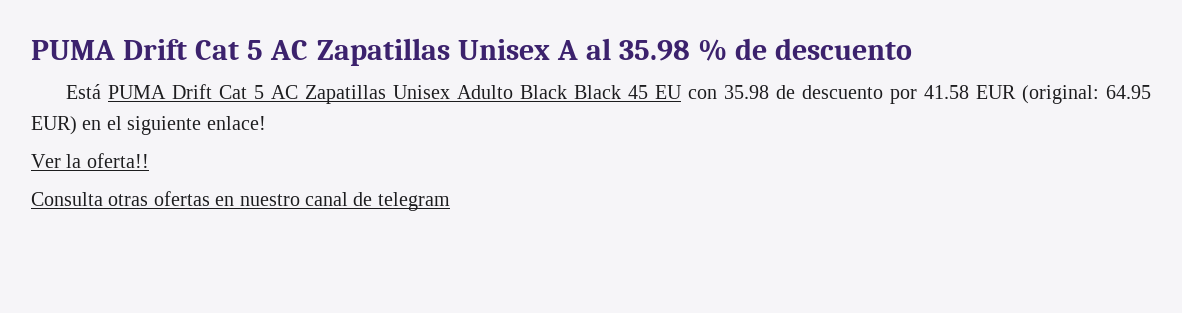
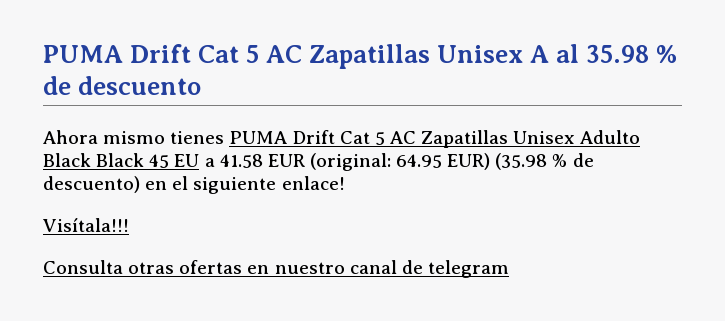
[65,84,101,99] Está -> [43,130,225,144] Ahora mismo tienes
[687,85,917,104] con 35.98 de descuento por -> [204,158,215,167] a
(77, 125) none -> [495,153,594,170] [43,176,140,193] (35.98 % de descuento)
[31,153,149,168] Ver la oferta!! -> [43,218,129,232] Visítala!!!

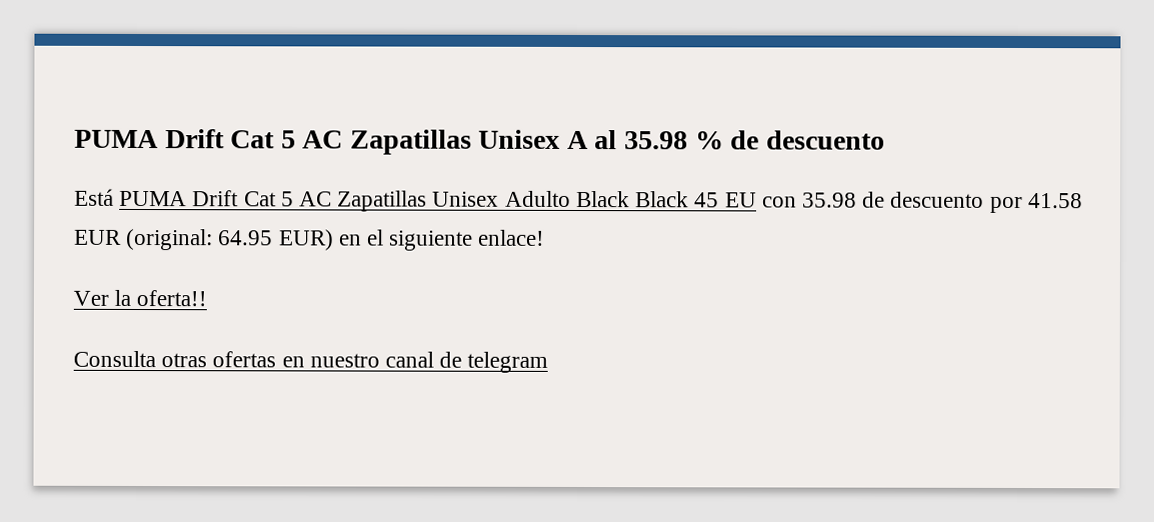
[43,130,225,144] Ahora mismo tienes -> [74,188,114,206] Está
[204,158,215,167] a -> [761,191,1023,214] con 35.98 de descuento por
[495,153,594,170] [43,176,140,193] (35.98 % de descuento) -> (334, 240) none
[43,218,129,232] Visítala!!! -> [73,289,208,307] Ver la oferta!!

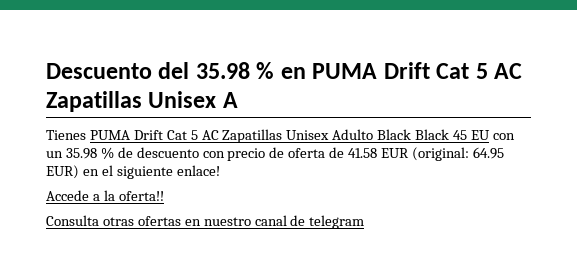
(74, 139) none -> [46,62,306,79] Descuento del 35.98 % en
[594,130,885,150] [74,188,114,206] al 35.98 % de descuento // Está -> [46,130,86,140] // Tienes
[801,191,1023,214] 35.98 de descuento por -> [46,147,345,161] un 35.98 % de descuento con precio de oferta de
[73,290,109,306] Ver -> [46,190,100,201] Accede a

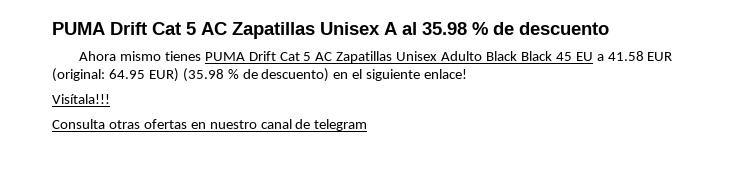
[46,62,306,79] Descuento del 35.98 % en -> (52, 28) none
[46,130,86,140] // Tienes -> [402,22,609,35] [78,51,201,61] al 35.98 % de descuento // Ahora mismo tienes
[492,133,515,140] [46,147,345,161] con un 35.98 % de descuento con precio de oferta de -> [596,54,604,61] a
(79, 172) none -> [182,68,330,82] (35.98 % de descuento)
[46,190,164,201] Accede a la oferta!! -> [52,94,110,104] Visítala!!!

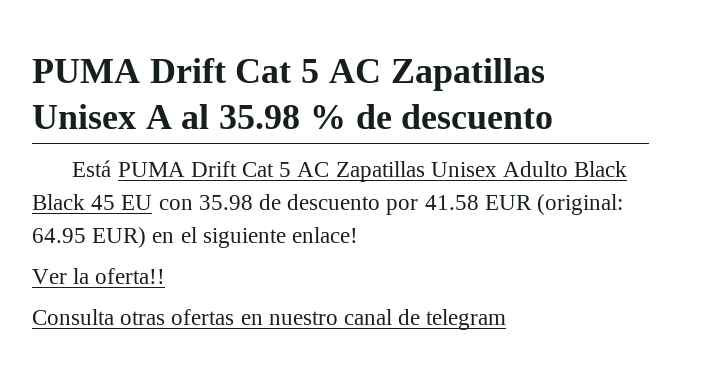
[78,51,201,61] Ahora mismo tienes -> [72,160,112,177] Está
[596,54,604,61] a -> [158,194,419,215] con 35.98 de descuento por
[182,68,330,82] (35.98 % de descuento) -> (147, 237) none
[52,94,110,104] Visítala!!! -> [32,268,166,284] Ver la oferta!!

